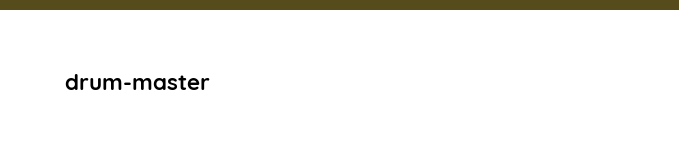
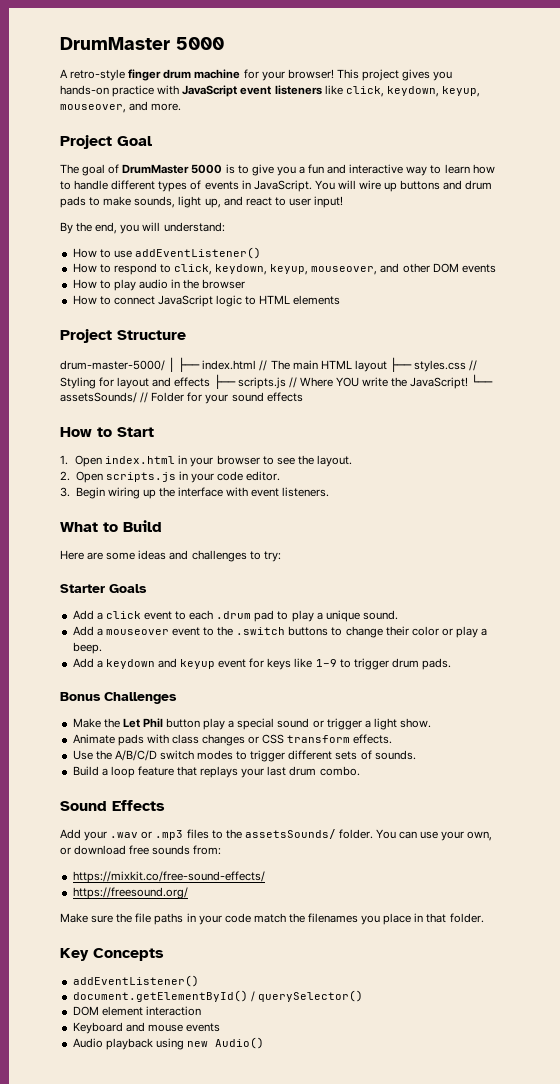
[65,74,210,90] drum-master -> [60,37,224,50] [60,69,453,81] [60,85,480,97] [60,101,182,113] [60,135,152,149] [60,164,495,176] [60,180,493,192] [60,196,344,208] [60,222,225,234] [72,247,261,259] [72,263,496,275] [72,279,246,291] [72,295,341,307] [60,329,186,343] [60,357,478,372] [60,374,494,389] [60,392,303,404] [60,427,154,437] [60,455,352,467] [60,471,281,483] [60,487,330,499] [60,520,162,532] [60,550,281,562] [60,584,147,593] [72,610,398,622] [72,626,488,638] [72,642,102,654] [72,658,452,670] [60,692,177,704] [72,718,432,730] [72,734,393,746] [72,750,416,762] [72,766,360,778] [60,800,165,811] [60,829,493,841] [60,845,222,855] [72,871,265,883] [72,887,188,899] [60,913,484,925] [60,948,164,961] [72,975,199,987] [72,990,363,1002] [72,1006,201,1016] [72,1022,220,1034] [72,1037,264,1050] DrumMaster 5000 // A retro-style finger drum machine for your browser! This project gives you hands-on practice with JavaScript event listeners like click, keydown, keyup, mouseover, and more. // Project Goal // The goal of DrumMaster 5000 is to give you a fun and interactive way to learn how to handle different types of events in JavaScript. You will wire up buttons and drum pads to make sounds, light up, and react to user input! // By the end, you will understand: // How to use addEventListener() // How to respond to click, keydown, keyup, mouseover, and other DOM events // How to play audio in the browser // How to connect JavaScript logic to HTML elements // Project Structure // drum-master-5000/ │ ├── index.html // The main HTML layout ├── styles.css // Styling for layout and effects ├── scripts.js // Where YOU write the JavaScript! └── assetsSounds/ // Folder for your sound effects // How to Start // 1. Open index.html in your browser to see the layout. // 2. Open scripts.js in your code editor. // 3. Begin wiring up the interface with event listeners. // What to Build // Here are some ideas and challenges to try: // Starter Goals // Add a click event to each .drum pad to play a unique sound. // Add a mouseover event to the .switch buttons to change their color or play a beep. // Add a keydown and keyup event for keys like 1–9 to trigger drum pads. // Bonus Challenges // Make the Let Phil button play a special sound or trigger a light show. // Animate pads with class changes or CSS transform effects. // Use the A/B/C/D switch modes to trigger different sets of sounds. // Build a loop feature that replays your last drum combo. // Sound Effects // Add your .wav or .mp3 files to the assetsSounds/ folder. You can use your own, or download free sounds from: // https://mixkit.co/free-sound-effects/ // https://freesound.org/ // Make sure the file paths in your code match the filenames you place in that folder. // Key Concepts // addEventListener() // document.getElementById() / querySelector() // DOM element interaction // Keyboard and mouse events // Audio playback using new Audio()

